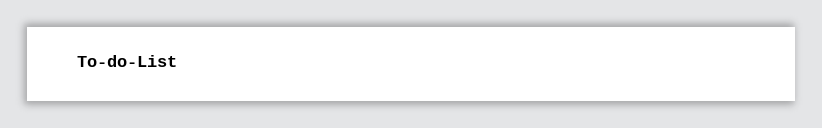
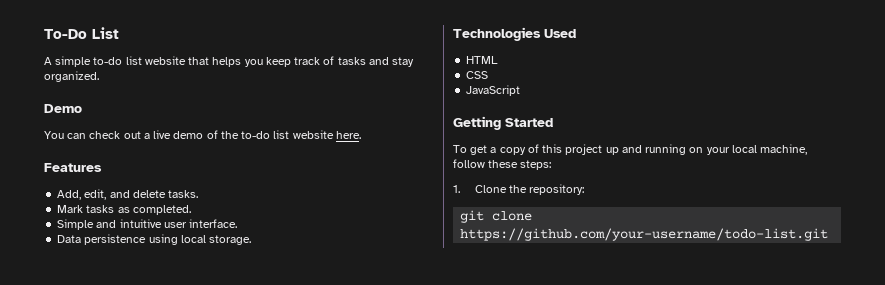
[77,55,177,67] To-do-List -> [44,27,119,39] [44,56,415,67] [44,71,99,82] [44,104,82,113] [44,130,361,139] [44,163,102,172] [57,189,199,200] [57,205,191,215] [57,219,238,230] [57,234,252,245] [453,27,576,41] [466,56,499,64] [466,71,489,79] [466,85,521,96] [453,116,553,130] [453,144,808,155] [453,159,552,170] [453,184,585,195] [460,210,533,223] [460,228,829,241] To-Do List // A simple to-do list website that helps you keep track of tasks and stay organized. // Demo // You can check out a live demo of the to-do list website here. // Features // Add, edit, and delete tasks. // Mark tasks as completed. // Simple and intuitive user interface. // Data persistence using local storage. // Technologies Used // HTML // CSS // JavaScript // Getting Started // To get a copy of this project up and running on your local machine, follow these steps: // 1. Clone the repository: // git clone https://github.com/your-username/todo-list.git

